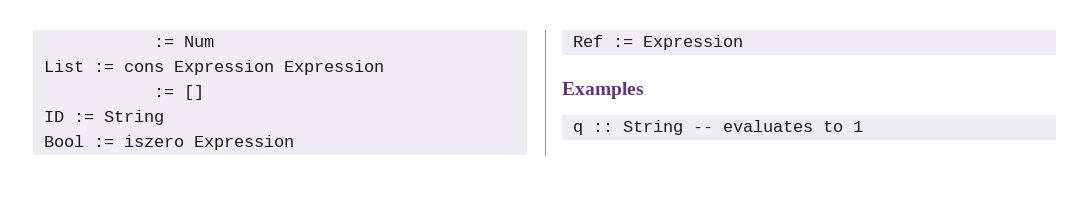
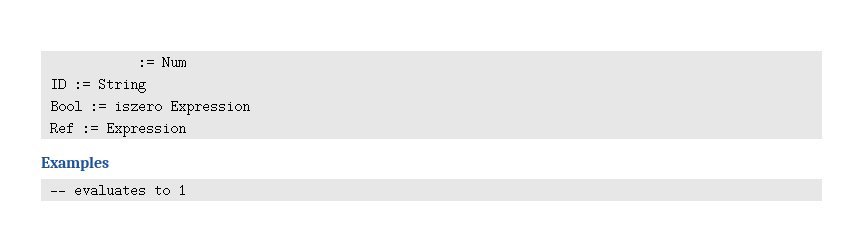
[43,60,384,75] [153,85,204,100] // List := cons Expression Expression // := [] -> (186, 62) none
[572,120,683,135] q :: String -> (109, 163) none

